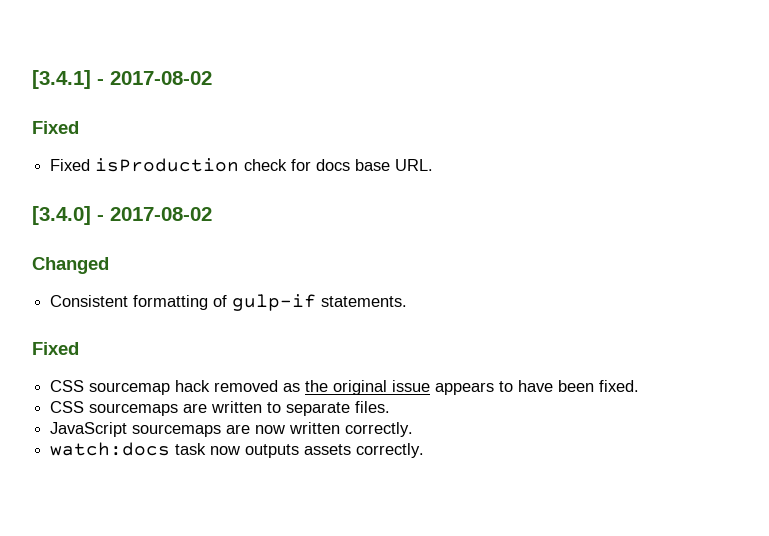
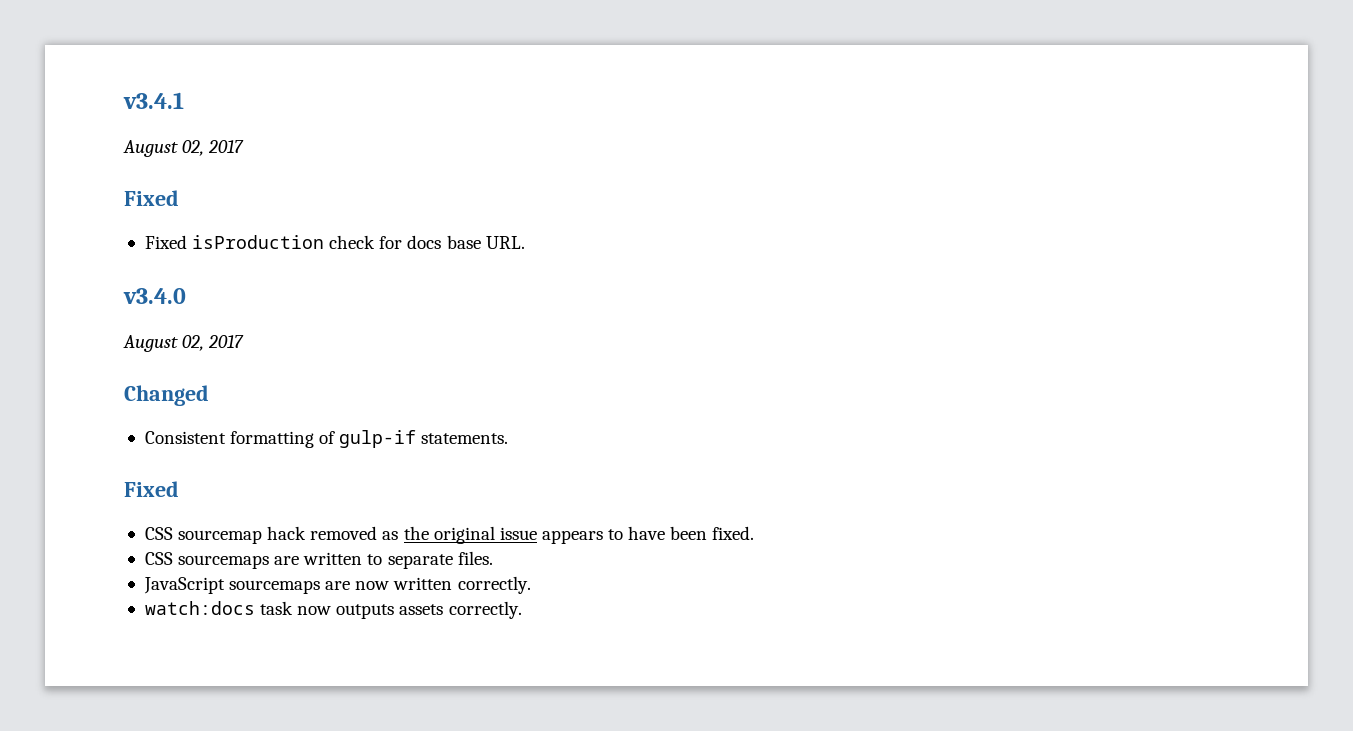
[32,70,212,89] [3.4.1] - 2017-08-02 -> [123,92,184,109] [123,140,245,157] v3.4.1 // August 02, 2017
[32,206,212,225] [3.4.0] - 2017-08-02 -> [123,288,186,304] [123,335,245,352] v3.4.0 // August 02, 2017

